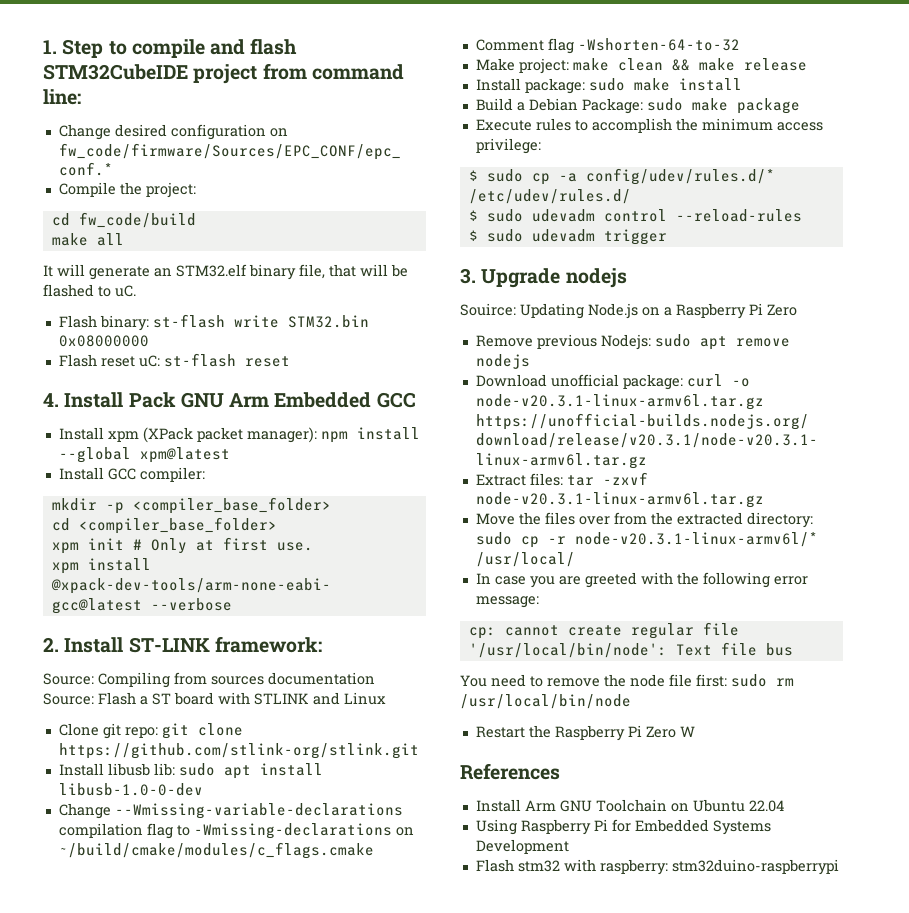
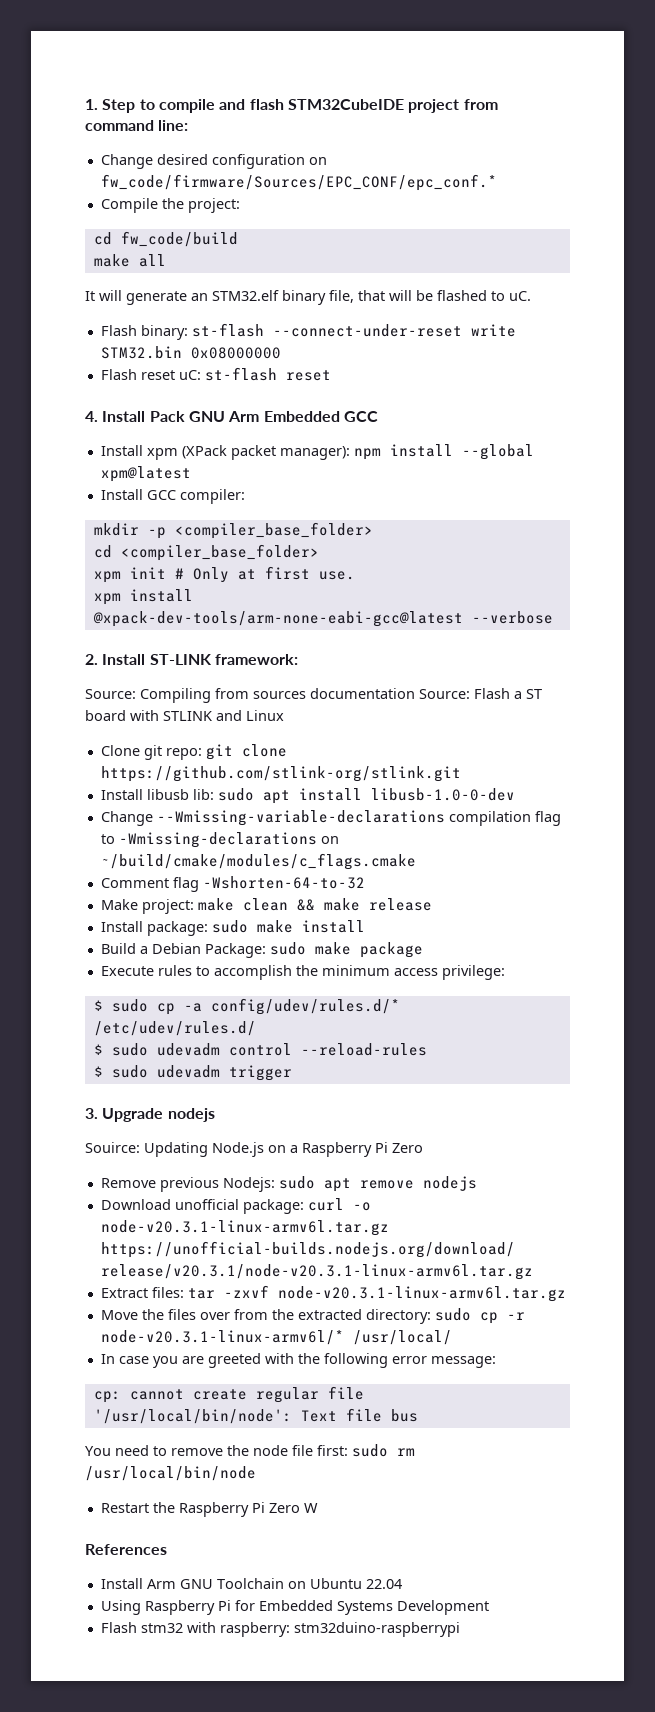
(225, 321) none -> [272,324,462,337] --connect-under-reset

